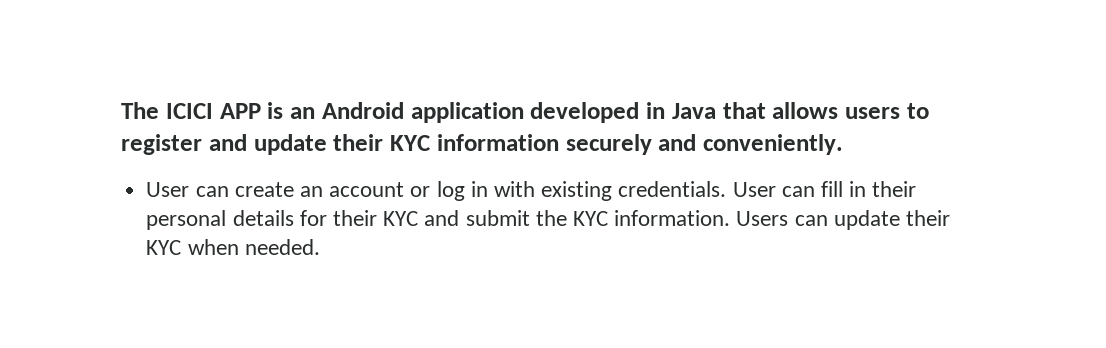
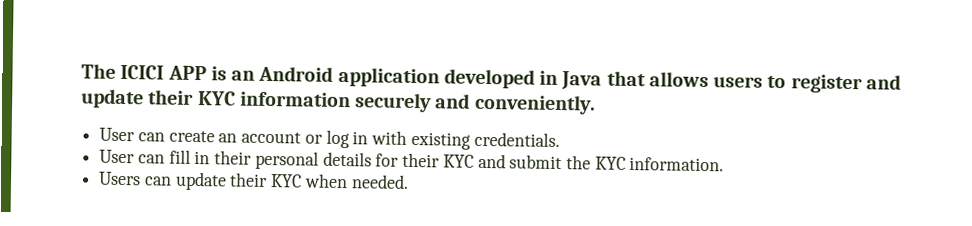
(727, 189) none -> (560, 139) //
(731, 218) none -> (725, 164) //

